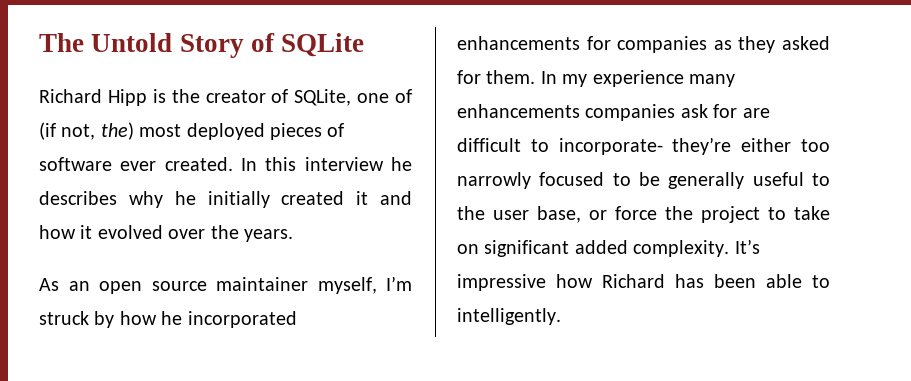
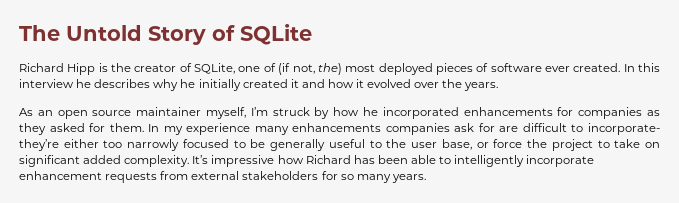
[457,308,561,325] intelligently. -> [454,155,595,167] [19,171,426,183] intelligently incorporate enhancement requests from external stakeholders for so many years.

